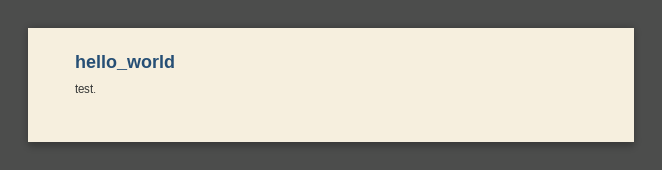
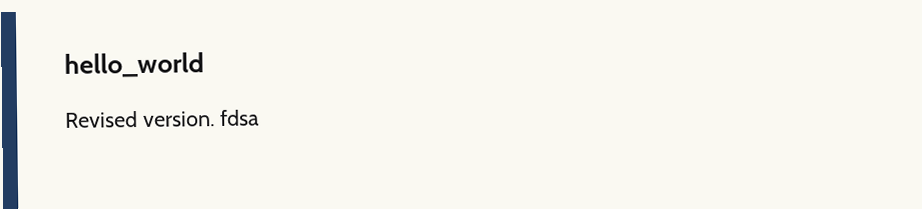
[75,84,96,93] test. -> [65,109,260,128] Revised version. fdsa

